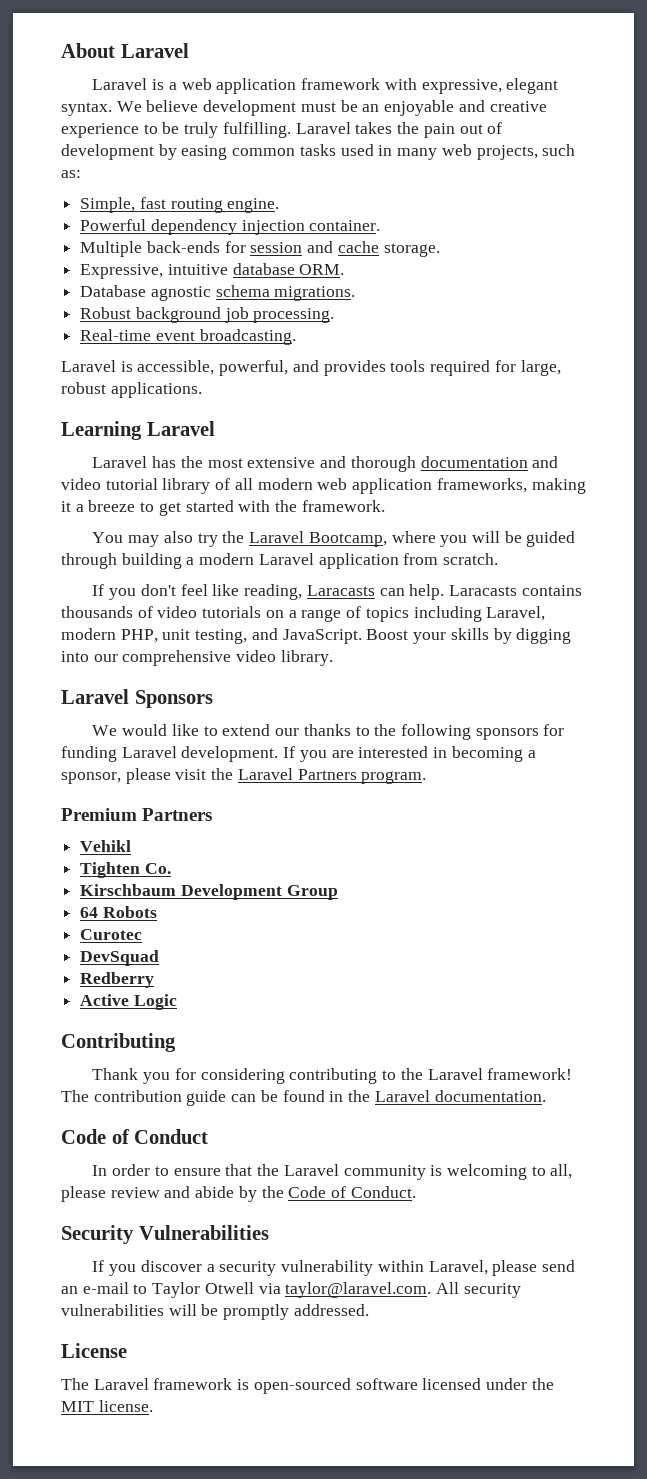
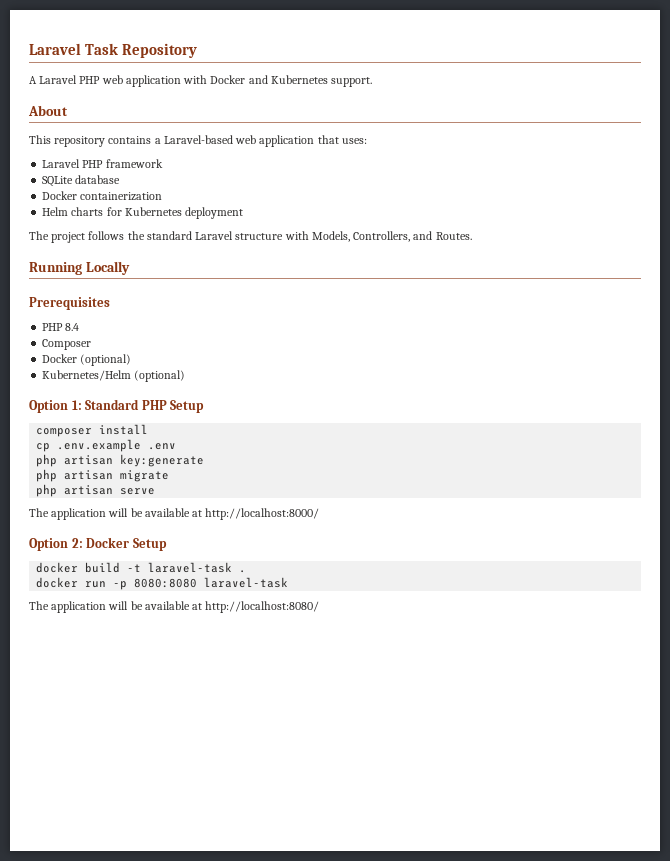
[61,43,189,58] [92,78,559,94] [61,100,547,116] [61,122,503,138] [61,144,576,160] [61,170,81,178] [80,197,280,213] [80,219,381,235] [80,241,440,257] [80,263,345,279] [80,285,356,301] [80,307,335,323] [80,329,296,345] [61,360,561,376] [61,382,202,398] [61,421,215,440] [92,456,559,472] [61,478,586,494] [61,500,385,516] [92,531,576,547] [61,553,499,569] [92,584,582,600] [61,606,546,622] [61,628,572,644] [61,650,333,666] [61,689,213,708] [92,724,565,740] [61,746,536,762] [61,768,427,784] [61,808,213,821] [80,840,132,852] [80,862,171,878] [80,884,338,900] [80,906,157,918] [80,929,143,940] [80,950,160,966] [80,972,155,988] [80,994,177,1010] [61,1033,176,1052] [92,1068,573,1084] [61,1090,546,1106] [61,1129,209,1144] [92,1164,573,1180] [61,1186,416,1202] [61,1225,269,1244] [92,1260,575,1276] [61,1282,521,1298] [61,1304,369,1320] [61,1343,127,1358] [61,1378,554,1394] [61,1400,153,1412] About Laravel // Laravel is a web application framework with expressive, elegant syntax. We believe development must be an enjoyable and creative experience to be truly fulfilling. Laravel takes the pain out of development by easing common tasks used in many web projects, such as: // Simple, fast routing engine. // Powerful dependency injection container. // Multiple back-ends for session and cache storage. // Expressive, intuitive database ORM. // Database agnostic schema migrations. // Robust background job processing. // Real-time event broadcasting. // Laravel is accessible, powerful, and provides tools required for large, robust applications. // Learning Laravel // Laravel has the most extensive and thorough documentation and video tutorial library of all modern web application frameworks, making it a breeze to get started with the framework. // You may also try the Laravel Bootcamp, where you will be guided through building a modern Laravel application from scratch. // If you don't feel like reading, Laracasts can help. Laracasts contains thousands of video tutorials on a range of topics including Laravel, modern PHP, unit testing, and JavaScript. Boost your skills by digging into our comprehensive video library. // Laravel Sponsors // We would like to extend our thanks to the following sponsors for funding Laravel development. If you are interested in becoming a sponsor, please visit the Laravel Partners program. // Premium Partners // Vehikl // Tighten Co. // Kirschbaum Development Group // 64 Robots // Curotec // DevSquad // Redberry // Active Logic // Contributing // Thank you for considering contributing to the Laravel framework! The contribution guide can be found in the Laravel documentation. // Code of Conduct // In order to ensure that the Laravel community is welcoming to all, please review and abide by the Code of Conduct. // Security Vulnerabilities // If you discover a security vulnerability within Laravel, please send an e-mail to Taylor Otwell via taylor@laravel.com. All security vulnerabilities will be promptly addressed. // License // The Laravel framework is open-sourced software licensed under the MIT license. -> [29,43,198,58] [29,75,373,87] [28,105,68,116] [29,135,367,147] [42,159,163,168] [42,175,121,187] [42,191,163,201] [42,207,244,219] [29,231,472,243] [29,261,130,275] [29,297,110,310] [42,323,80,331] [42,339,92,350] [42,354,132,366] [42,370,186,382] [29,399,205,413] [36,424,149,437] [36,439,177,452] [36,454,205,467] [36,469,170,482] [36,484,156,497] [29,508,320,520] [29,537,167,551] [36,562,247,573] [36,577,289,590] [29,601,320,613] Laravel Task Repository // A Laravel PHP web application with Docker and Kubernetes support. // About // This repository contains a Laravel-based web application that uses: // Laravel PHP framework // SQLite database // Docker containerization // Helm charts for Kubernetes deployment // The project follows the standard Laravel structure with Models, Controllers, and Routes. // Running Locally // Prerequisites // PHP 8.4 // Composer // Docker (optional) // Kubernetes/Helm (optional) // Option 1: Standard PHP Setup // composer install // cp .env.example .env // php artisan key:generate // php artisan migrate // php artisan serve // The application will be available at http://localhost:8000/ // Option 2: Docker Setup // docker build -t laravel-task . // docker run -p 8080:8080 laravel-task // The application will be available at http://localhost:8080/

